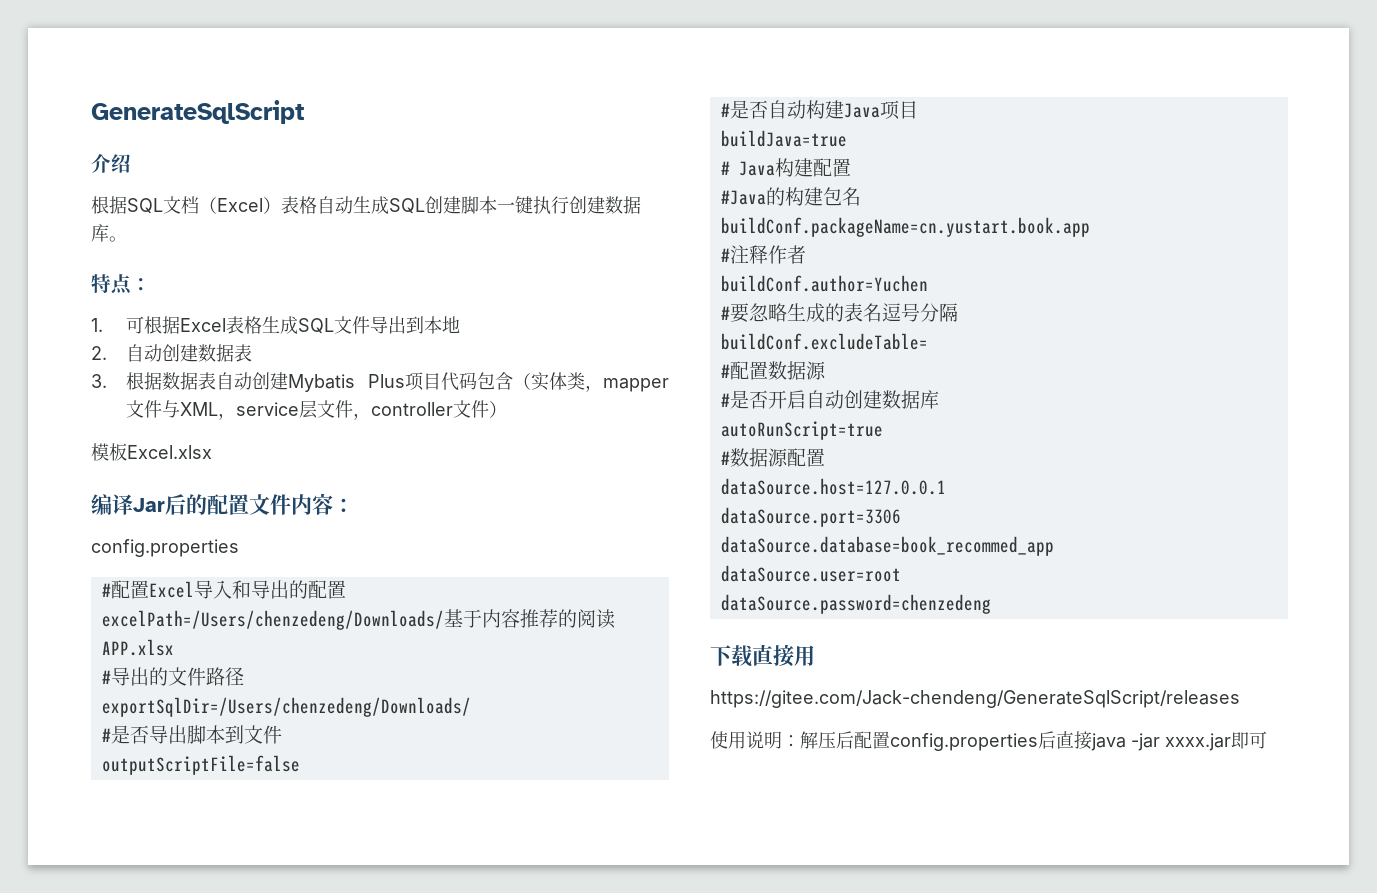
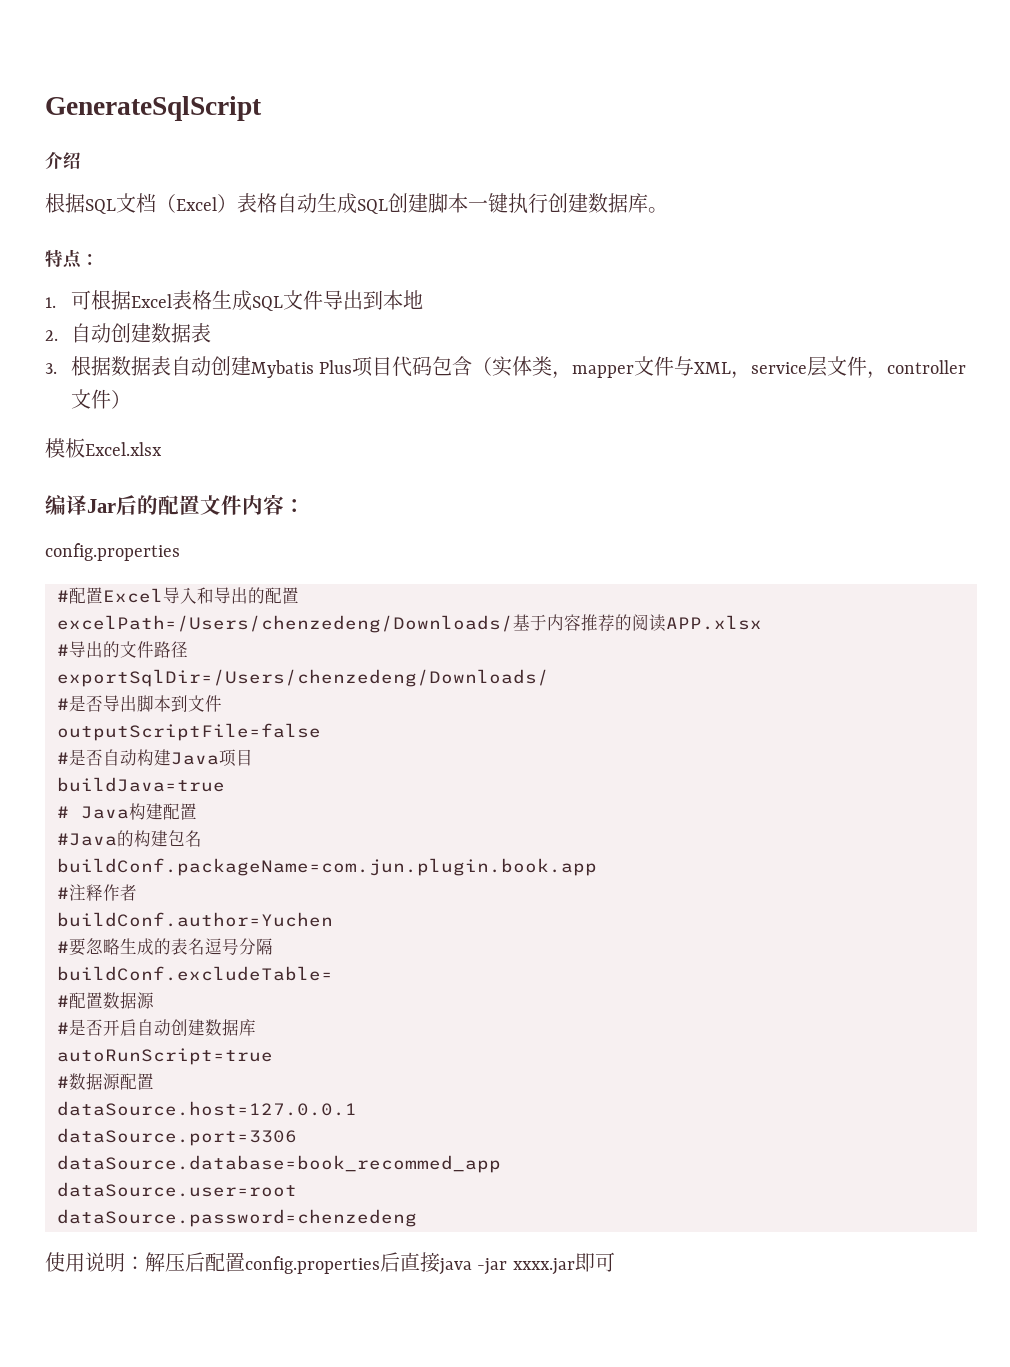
[720,217,1090,237] buildConf.packageName=cn.yustart.book.app -> [57,858,597,876] buildConf.packageName=com.jun.plugin.book.app
[710,644,815,667] [710,690,1240,708] // 下载直接用 // https://gitee.com/Jack-chendeng/GenerateSqlScript/releases -> (417, 1218) none

